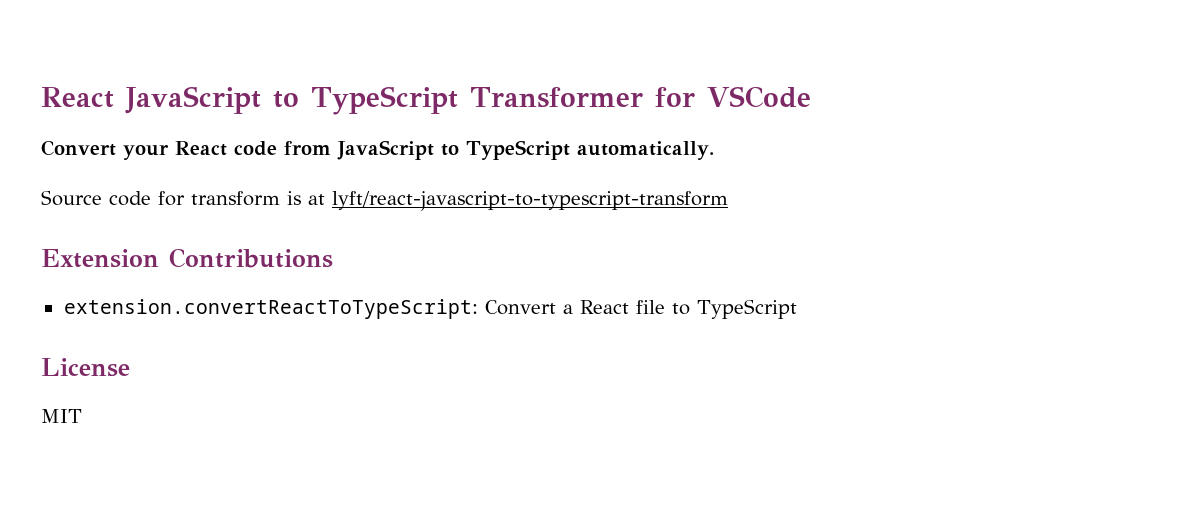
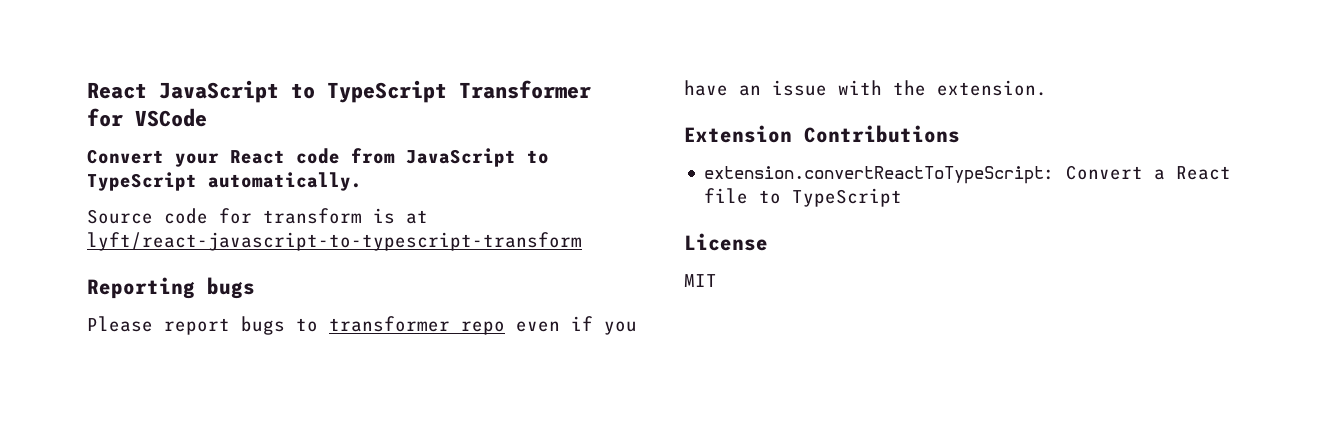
(728, 201) none -> [87,277,255,299] [87,316,637,335] [684,80,1047,96] // Reporting bugs // Please report bugs to transformer repo even if you have an issue with the extension.

